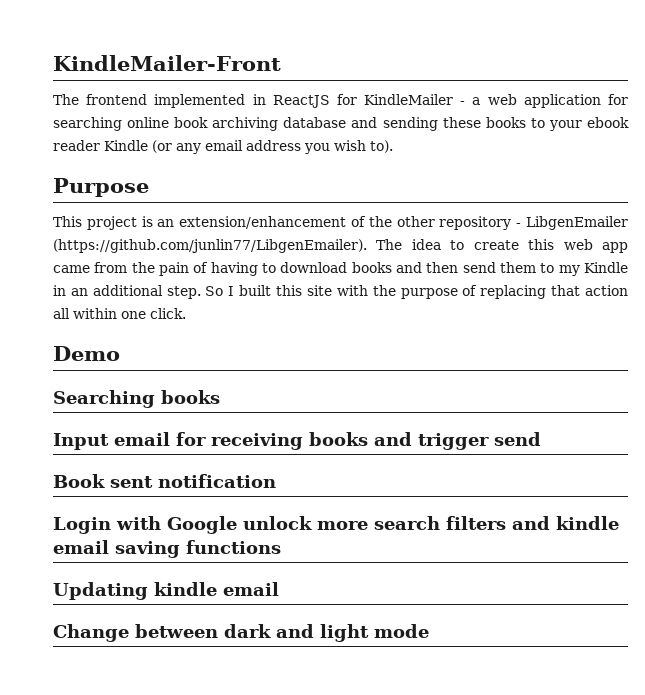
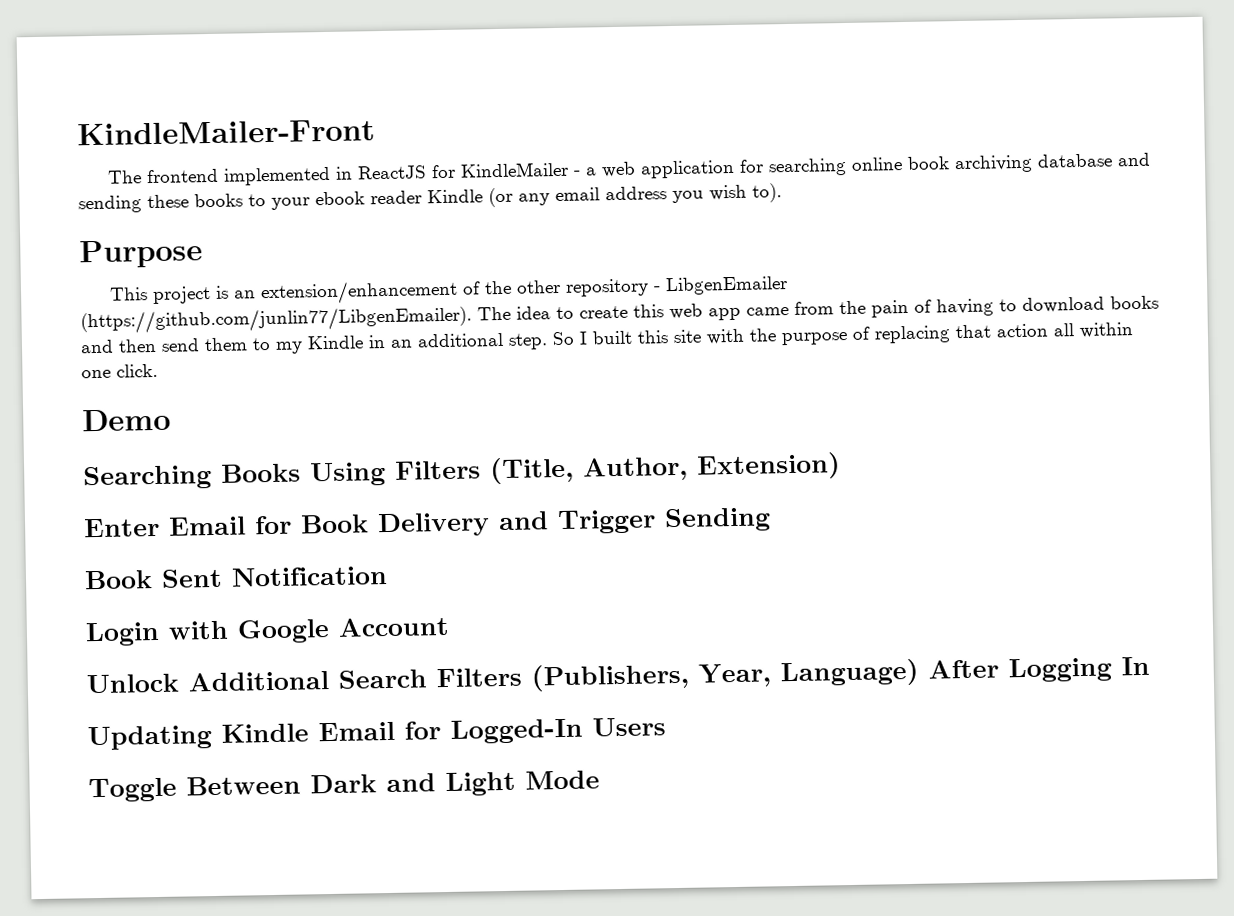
[161,390,220,404] [53,432,541,450] [53,474,276,488] books // Input email for receiving books and trigger send // Book sent notification -> [221,452,841,487] [83,507,771,538] [84,565,388,590] Books Using Filters (Title, Author, Extension) // Enter Email for Book Delivery and Trigger Sending // Book Sent Notification
[243,516,619,530] [53,540,281,558] [53,582,279,600] [53,624,429,642] unlock more search filters and kindle email saving functions // Updating kindle email // Change between dark and light mode -> [338,616,450,637] [86,656,1150,694] [87,717,666,751] [88,770,600,803] Account // Unlock Additional Search Filters (Publishers, Year, Language) After Logging In // Updating Kindle Email for Logged-In Users // Toggle Between Dark and Light Mode

